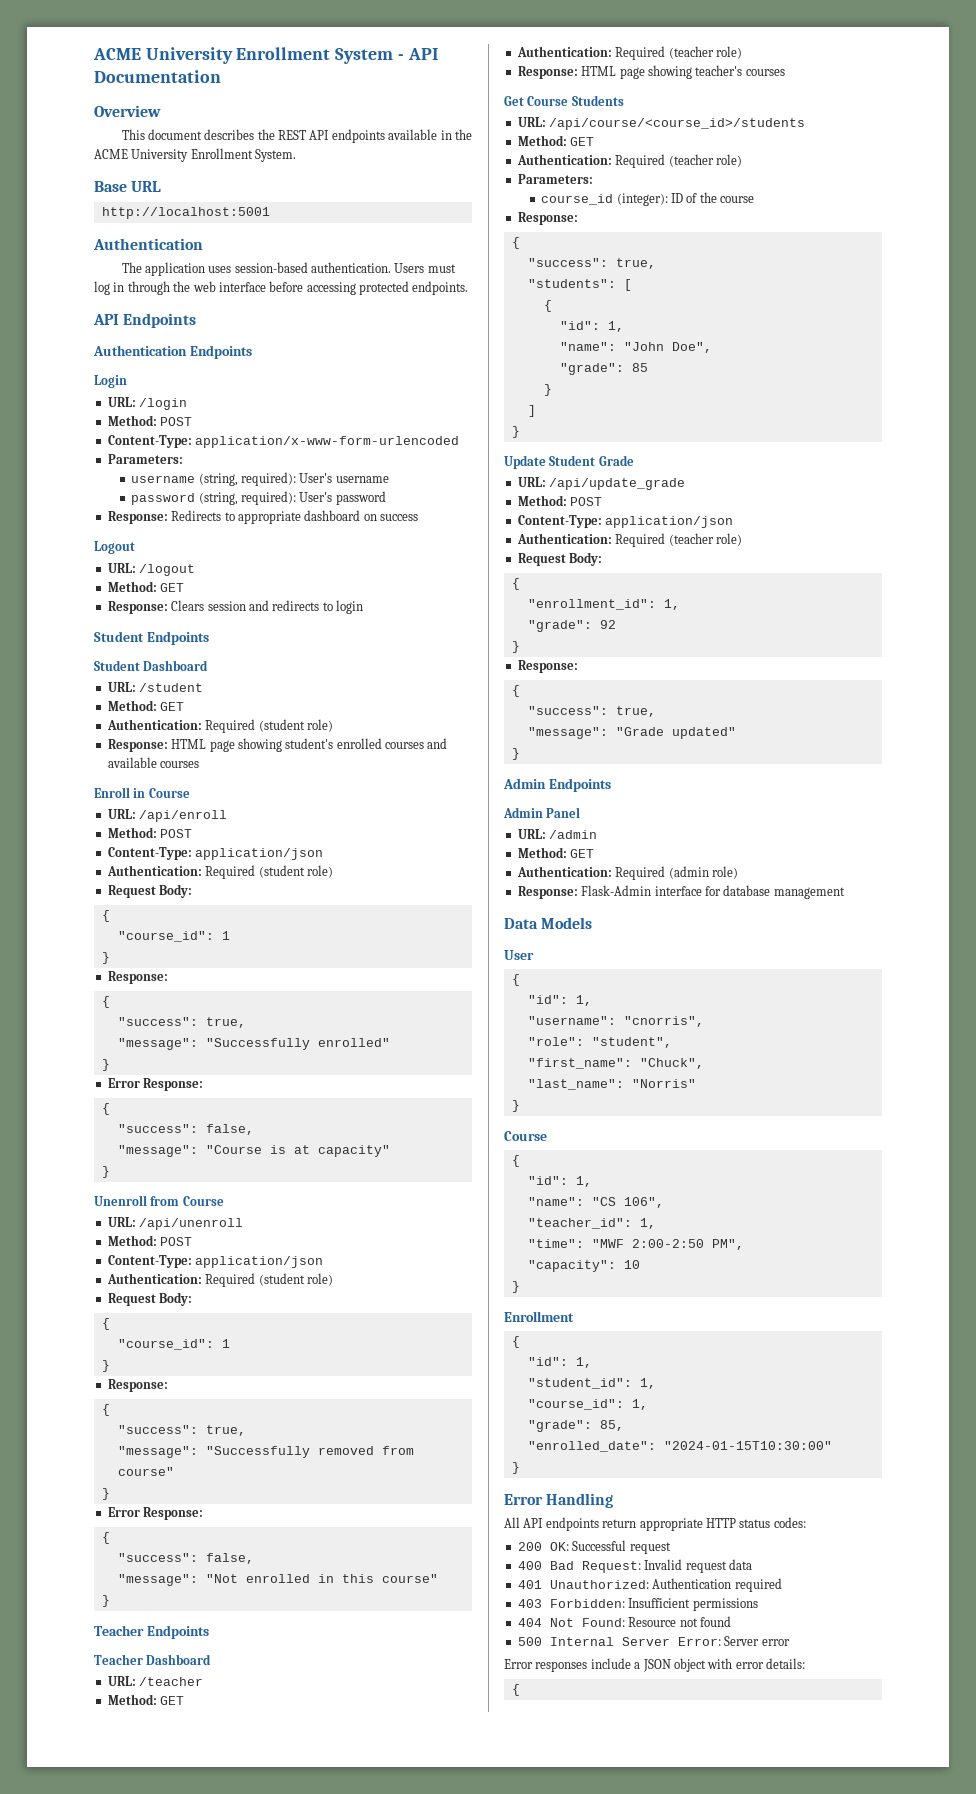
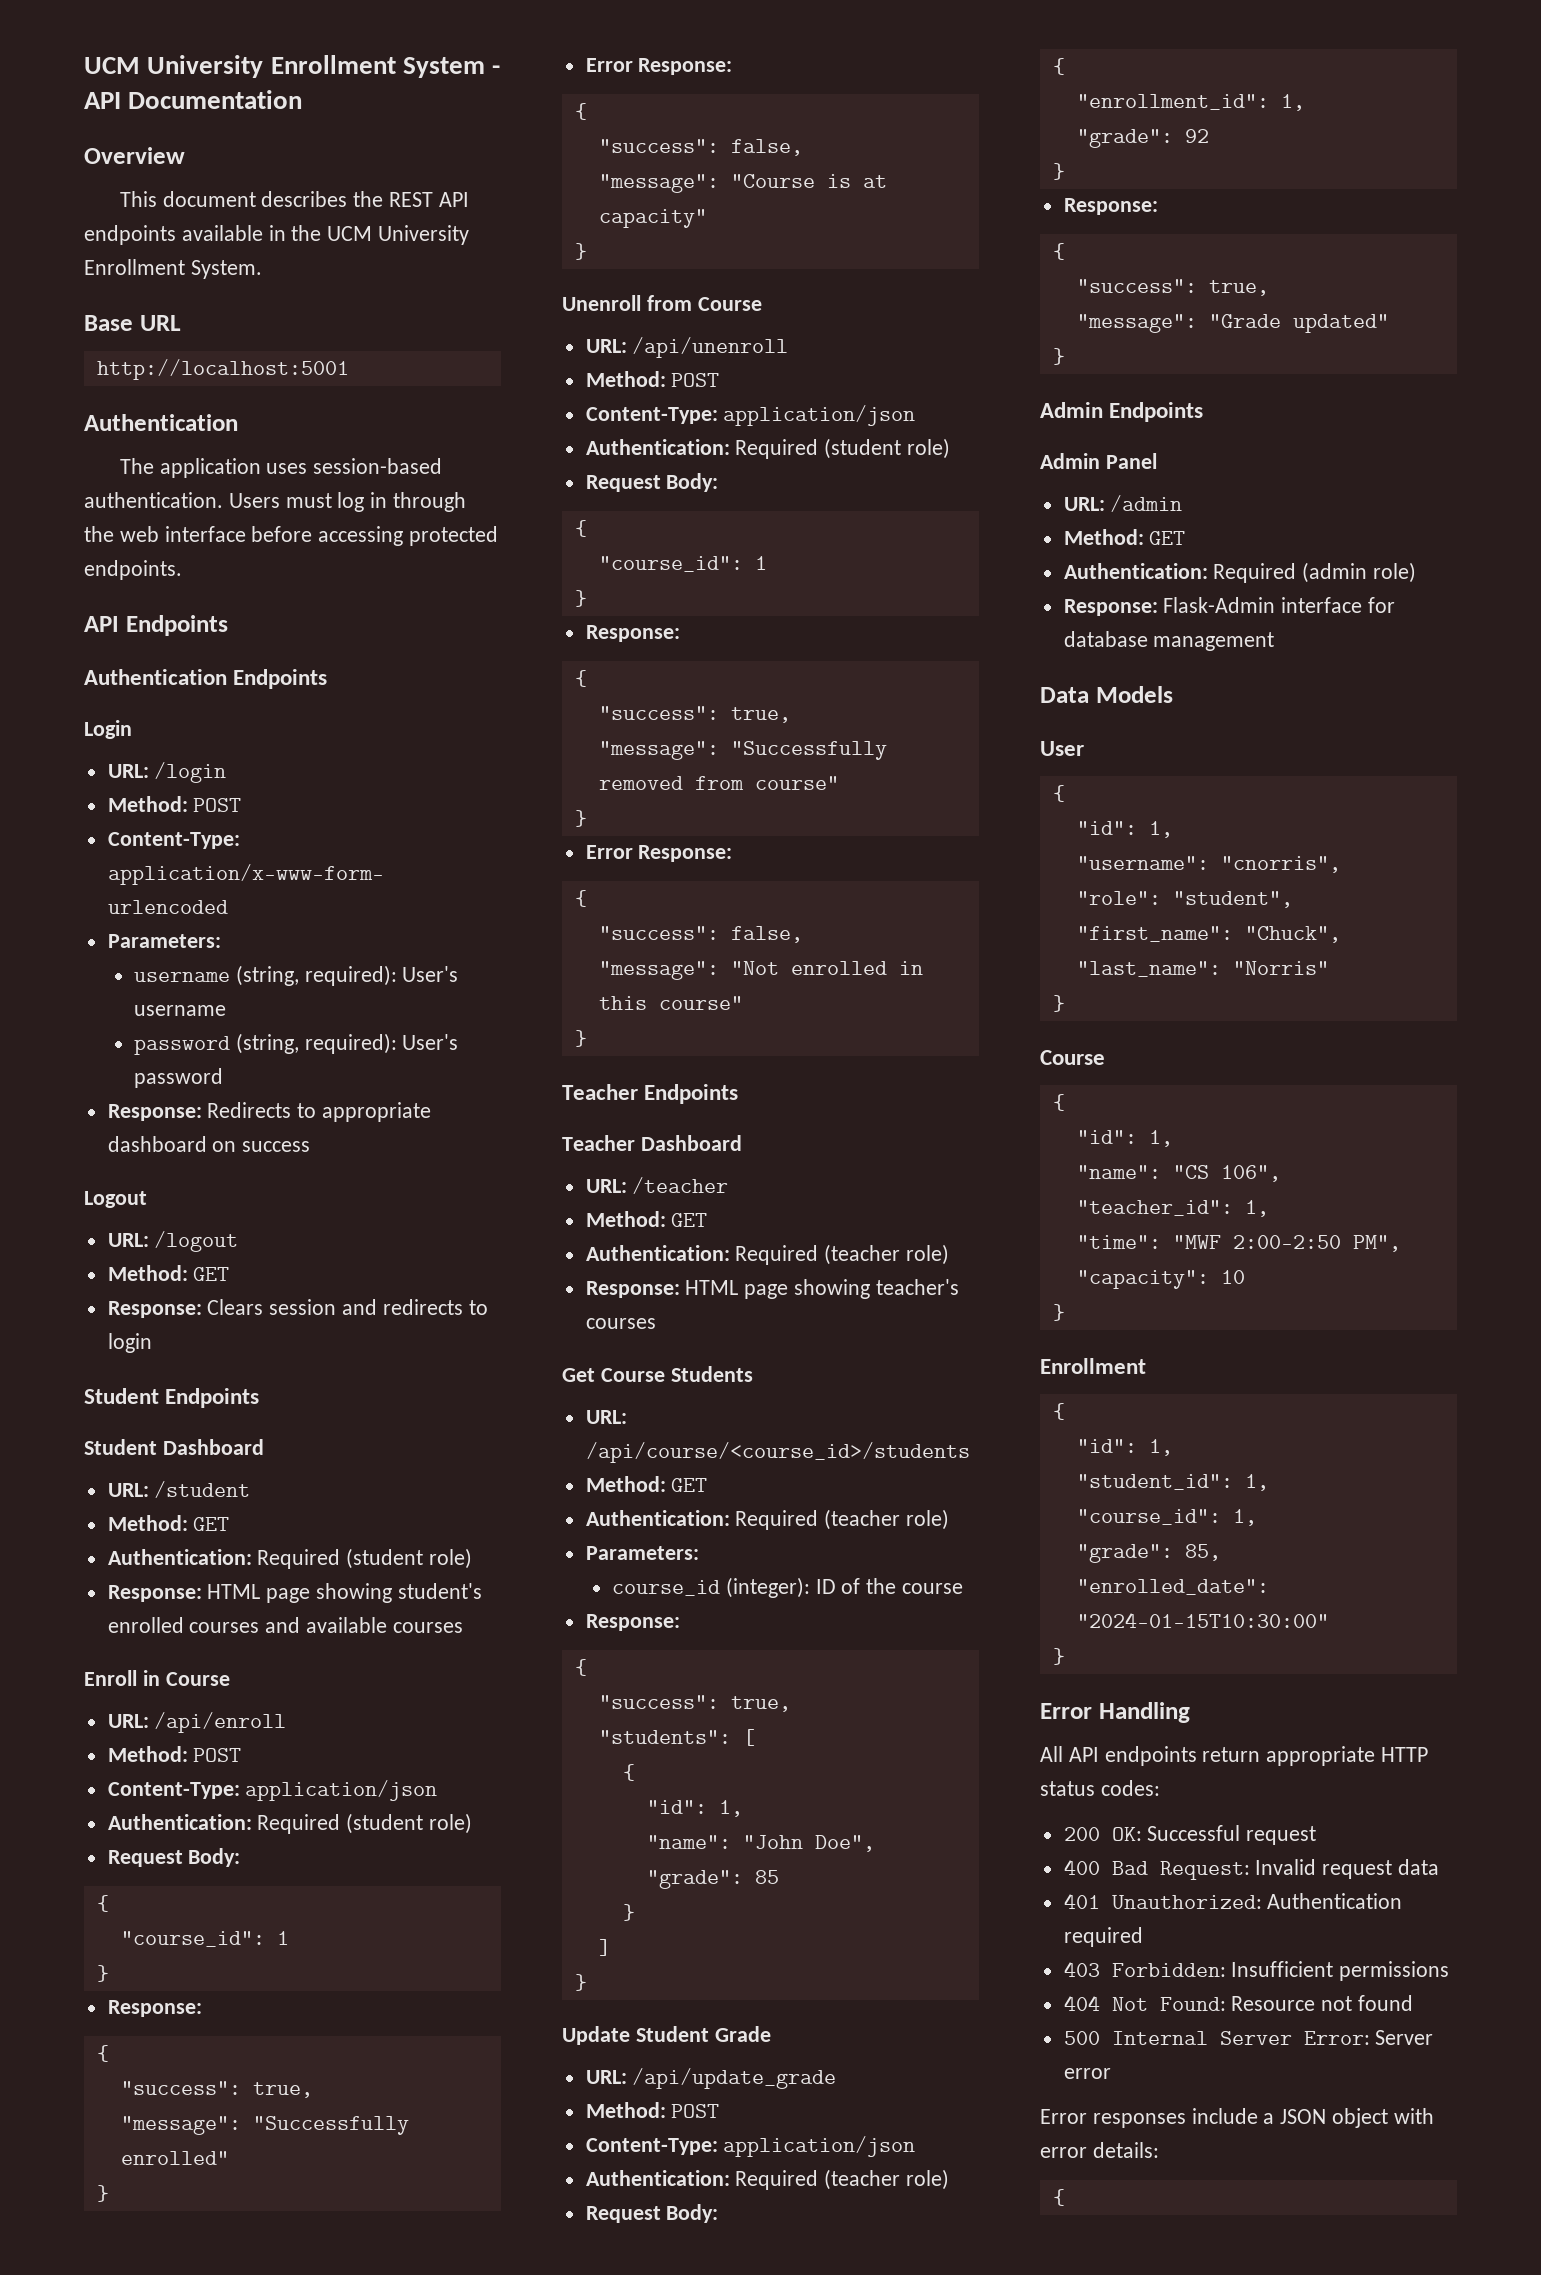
[93,48,141,60] ACME -> [84,57,140,74] UCM
[94,149,128,159] ACME -> [327,226,373,241] UCM

